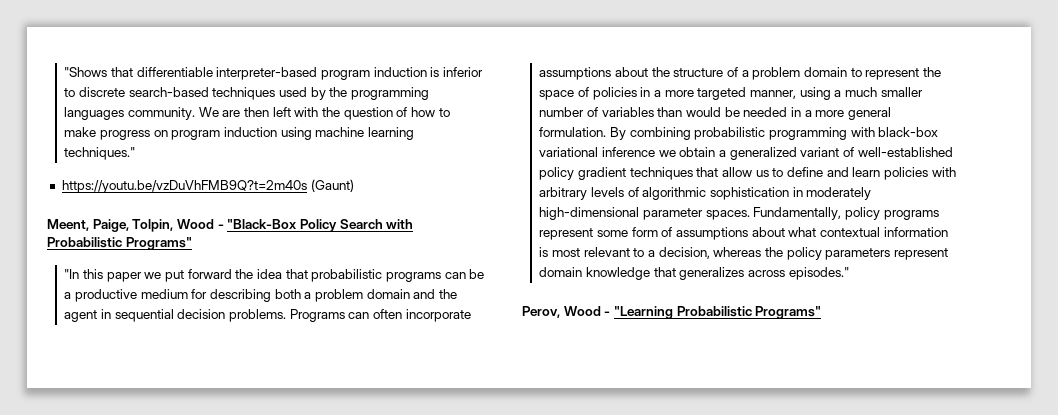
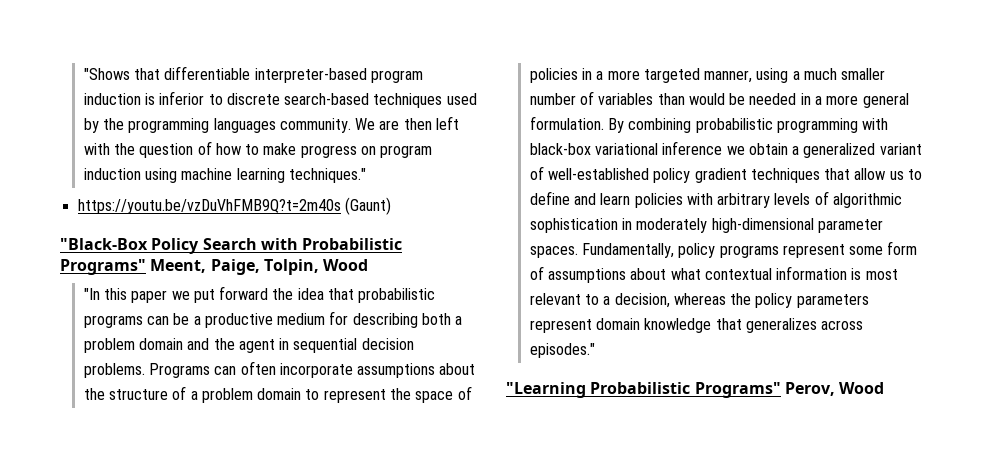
[47,219,224,232] Meent, Paige, Tolpin, Wood - -> (391, 206) none
(192, 243) none -> [150,259,369,275] Meent, Paige, Tolpin, Wood
[522,306,611,318] Perov, Wood - -> (595, 350) none
(822, 312) none -> [784,382,885,396] Perov, Wood

